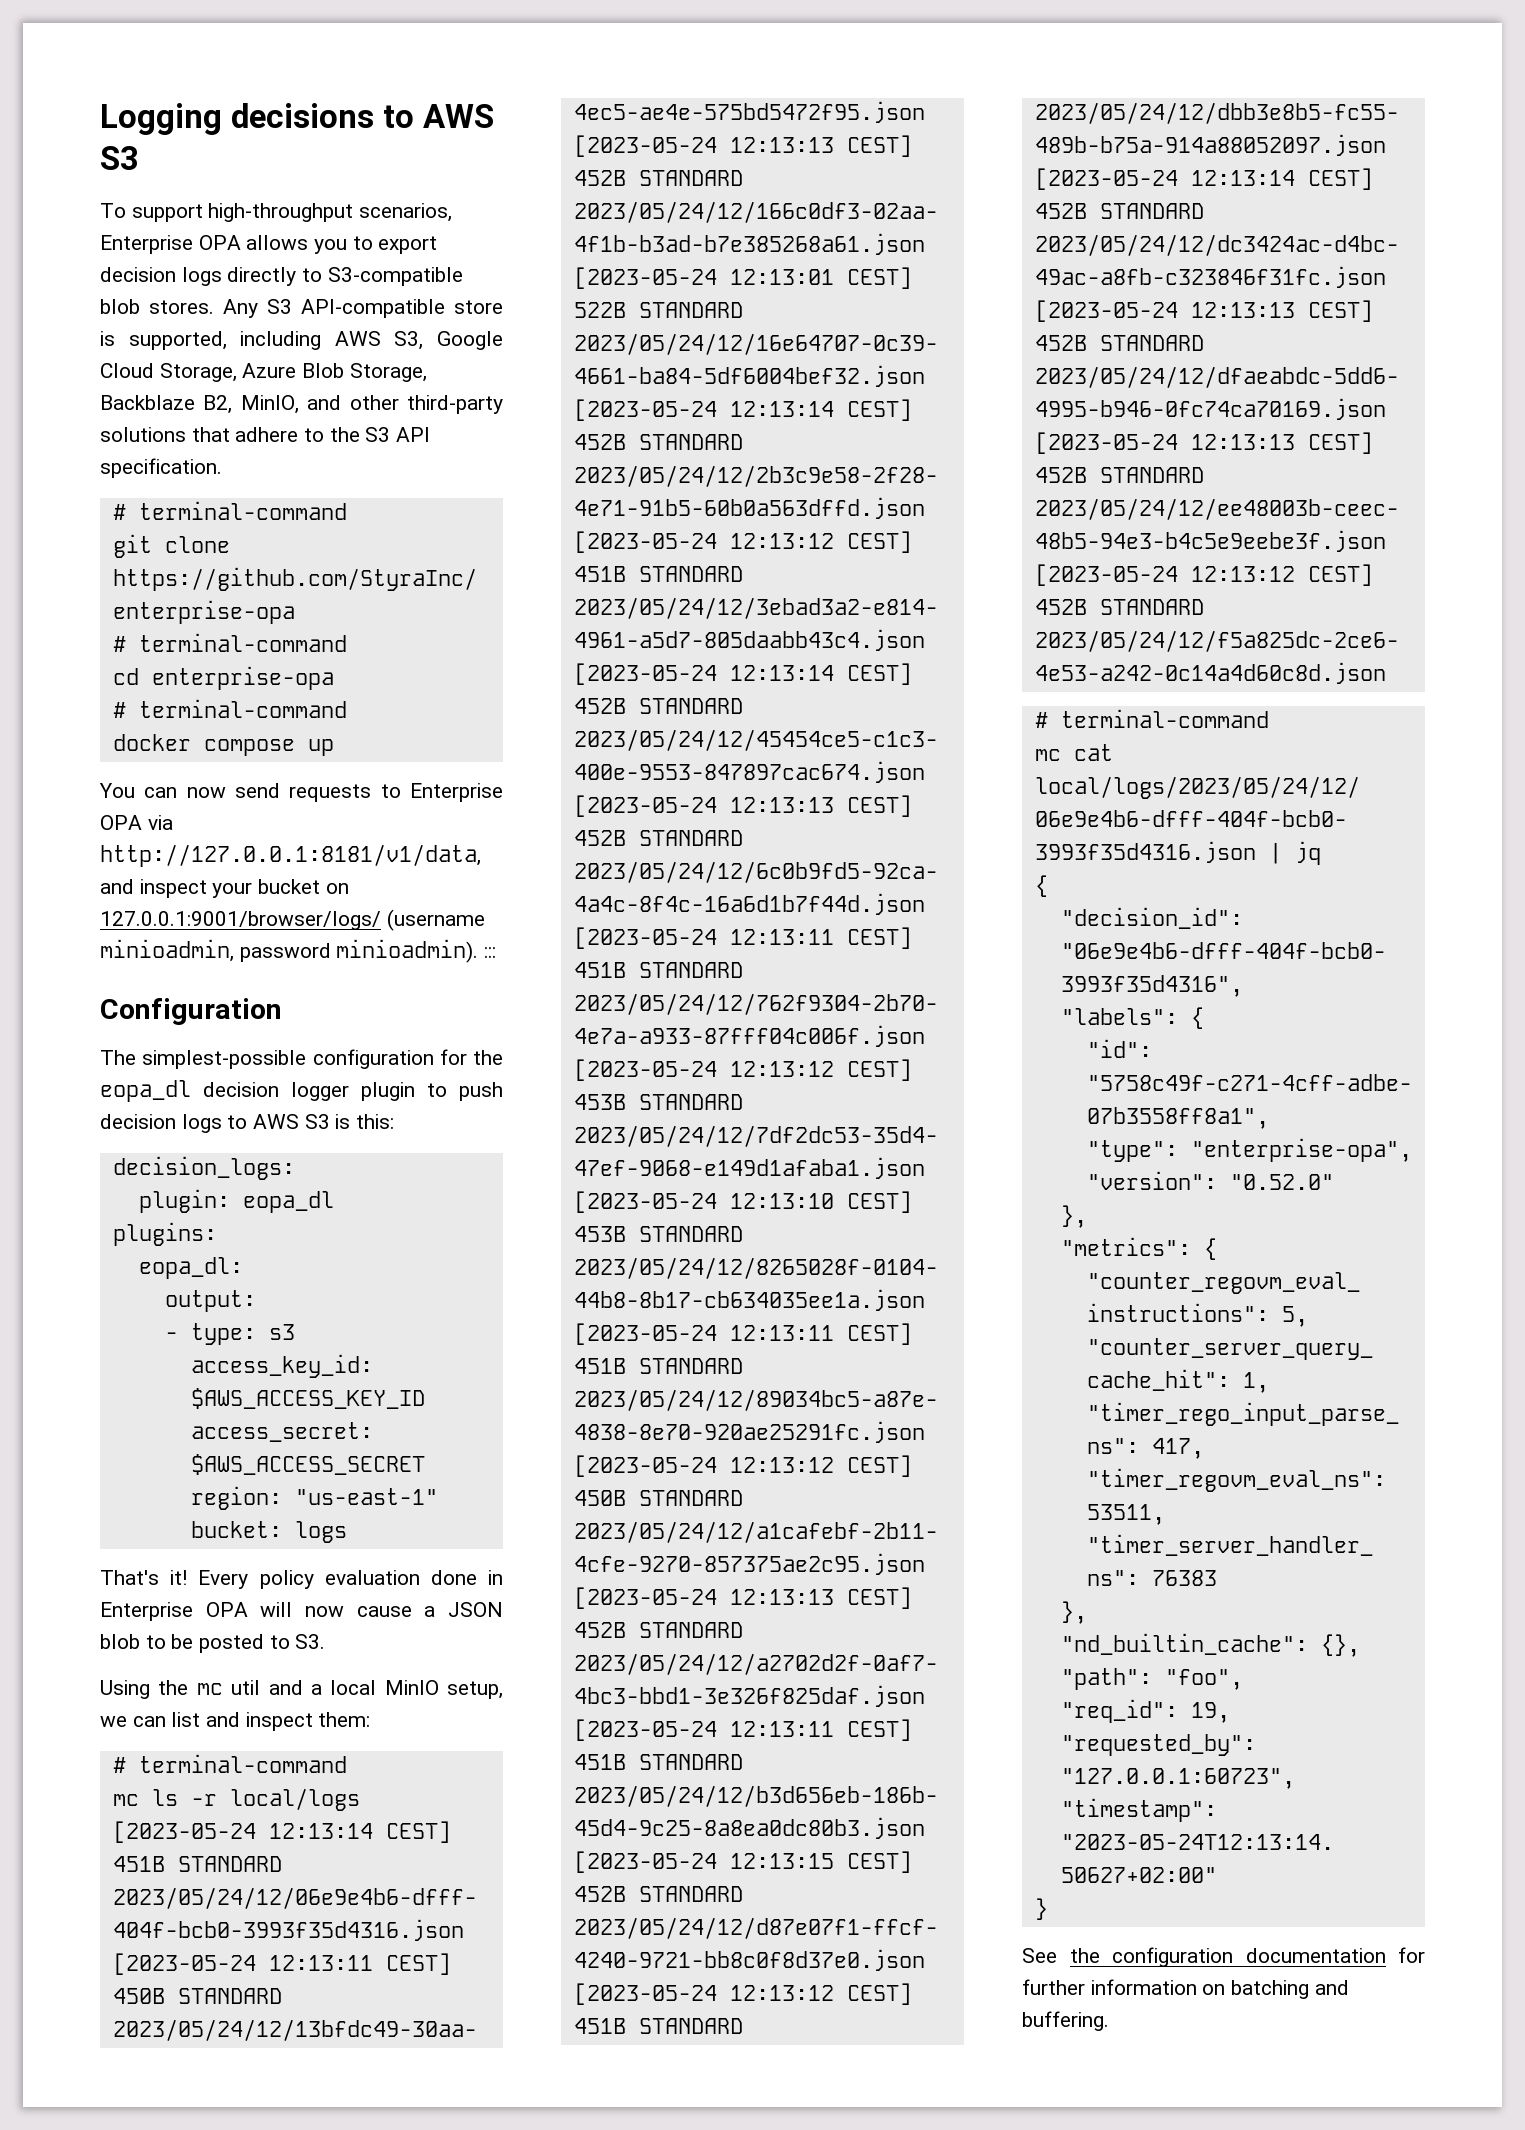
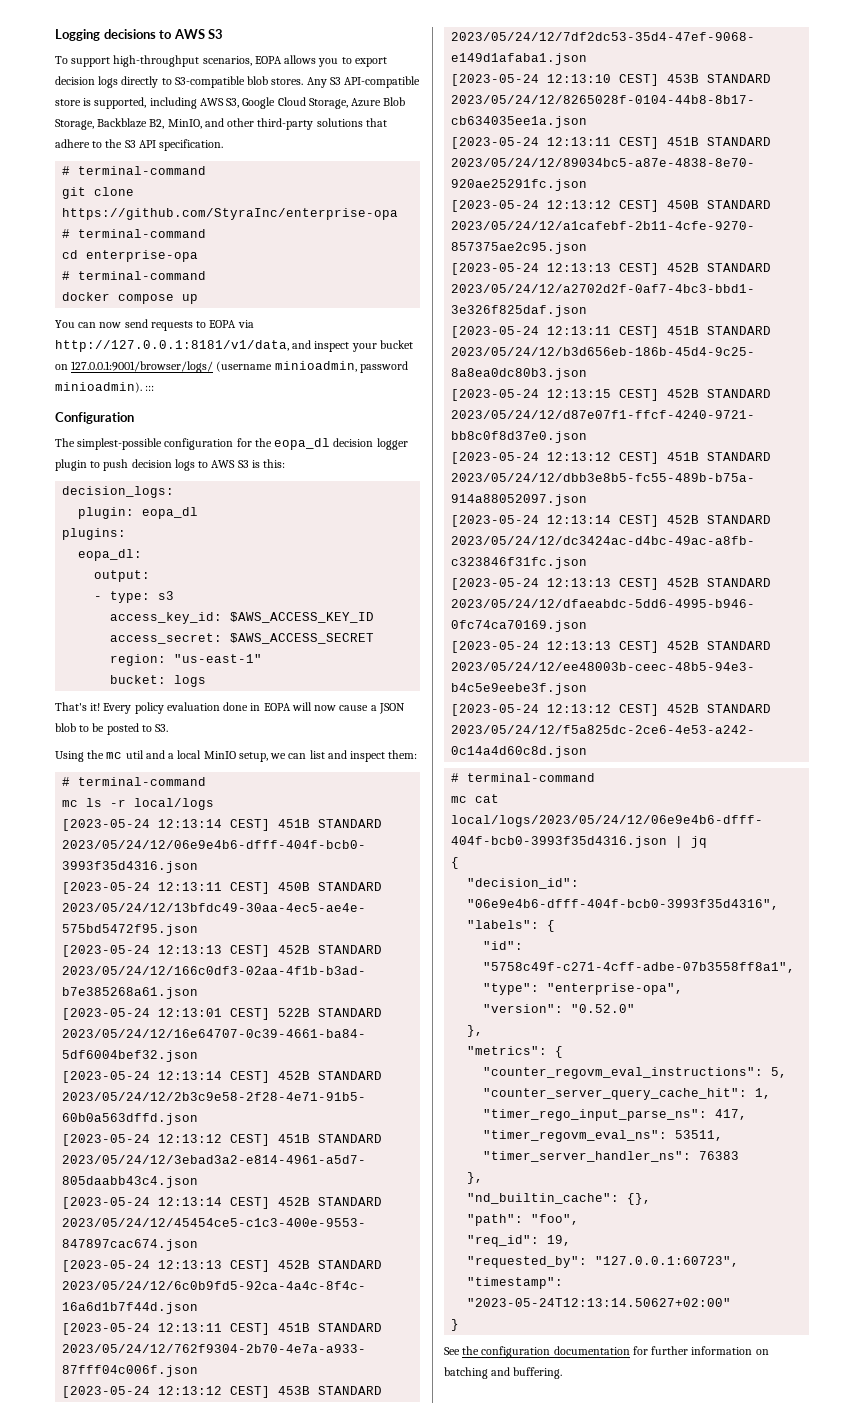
[100,235,241,254] Enterprise OPA -> [254,56,282,64] EOPA
[410,783,503,802] [100,815,142,830] Enterprise OPA -> [209,320,237,328] EOPA
[100,1602,248,1621] Enterprise OPA -> [263,703,291,711] EOPA

